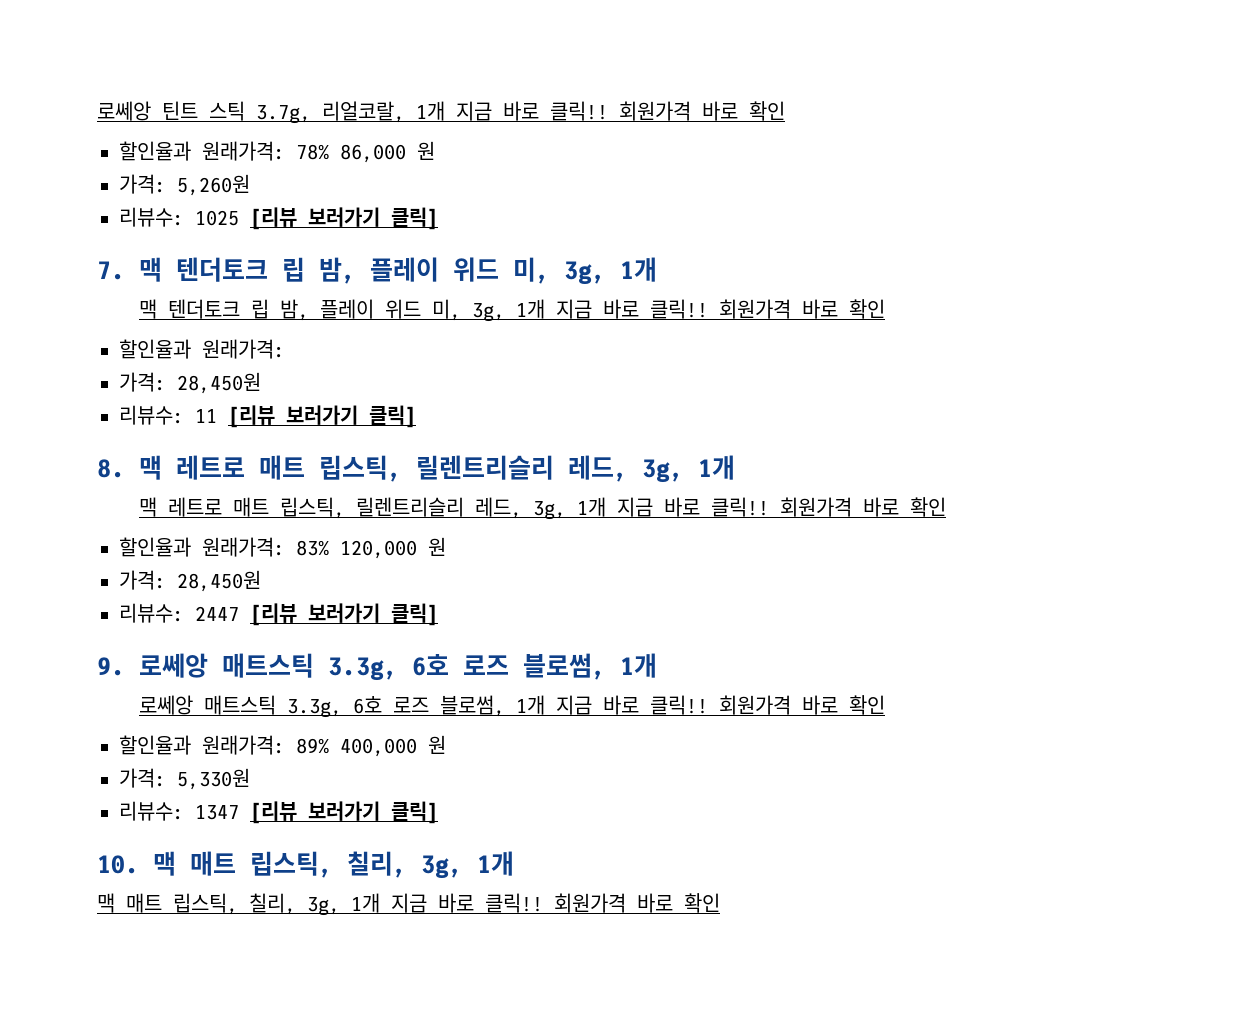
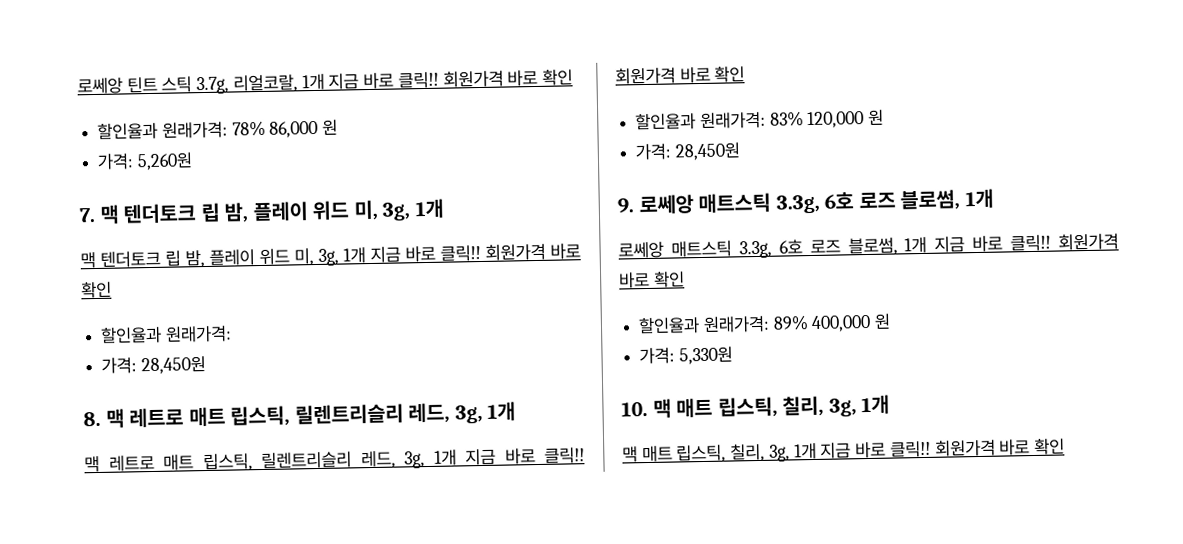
[119,207,438,230] // 리뷰수: 1025 [리뷰 보러가기 클릭] -> (193, 161) none
[119,405,416,428] // 리뷰수: 11 [리뷰 보러가기 클릭] -> (206, 365) none
[119,603,438,626] // 리뷰수: 2447 [리뷰 보러가기 클릭] -> (740, 151) none
[119,801,438,824] // 리뷰수: 1347 [리뷰 보러가기 클릭] -> (733, 355) none

